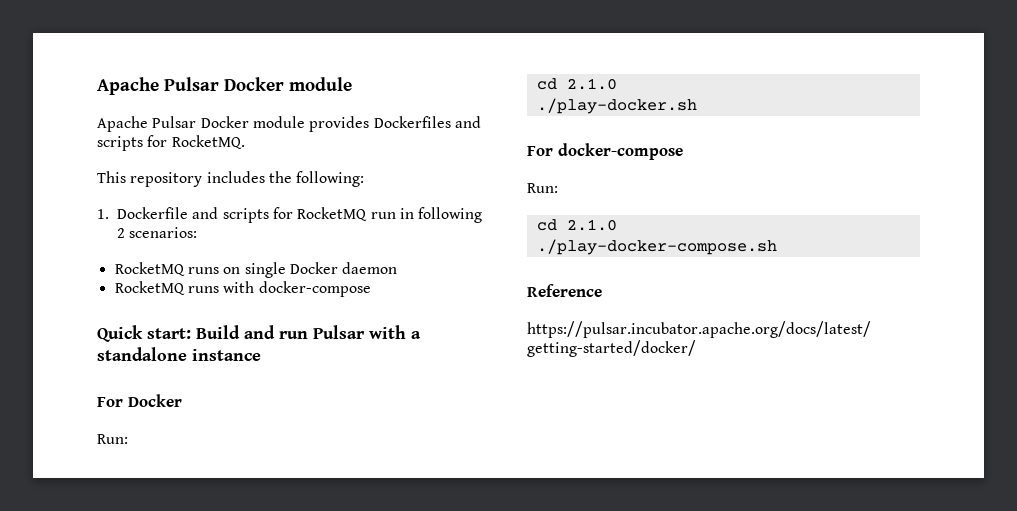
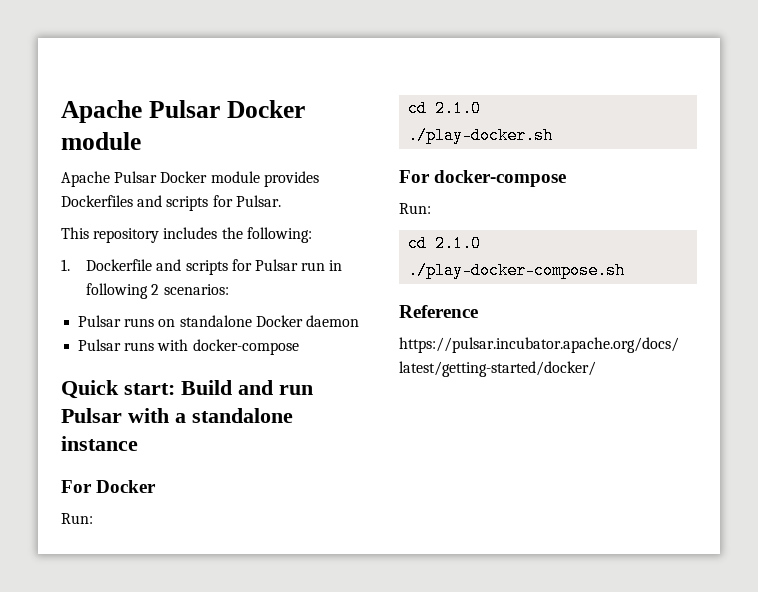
[171,135,245,149] RocketMQ. -> [235,195,281,207] Pulsar.
[297,207,368,221] RocketMQ -> [254,259,298,271] Pulsar
[114,262,185,276] RocketMQ -> [78,315,122,327] Pulsar
[244,262,286,278] single -> [179,315,252,327] standalone
[114,281,185,295] RocketMQ -> [78,339,122,351] Pulsar

